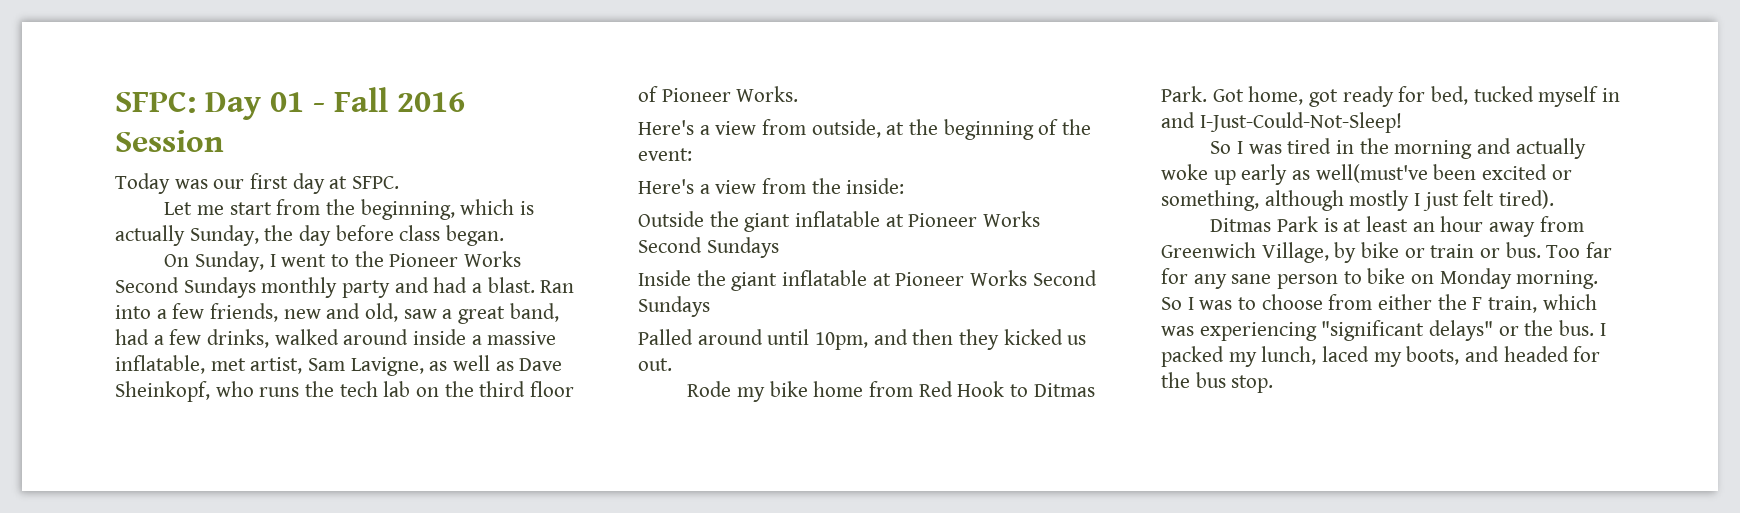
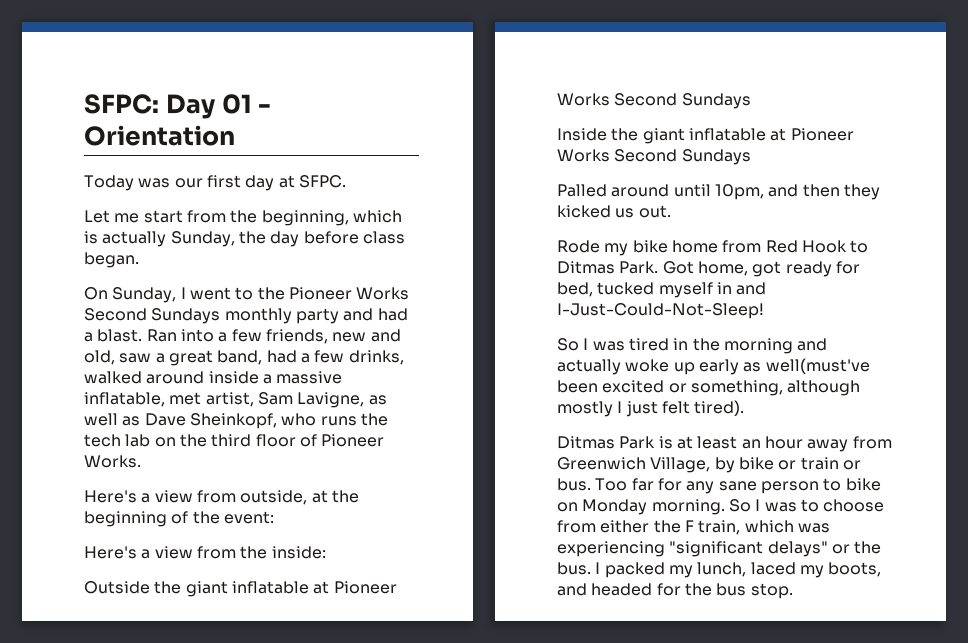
[334,87,465,112] [115,130,224,152] Fall 2016 Session -> [84,125,235,146] Orientation

